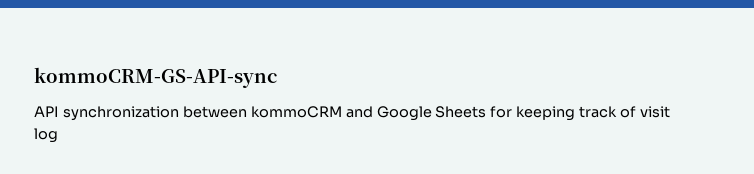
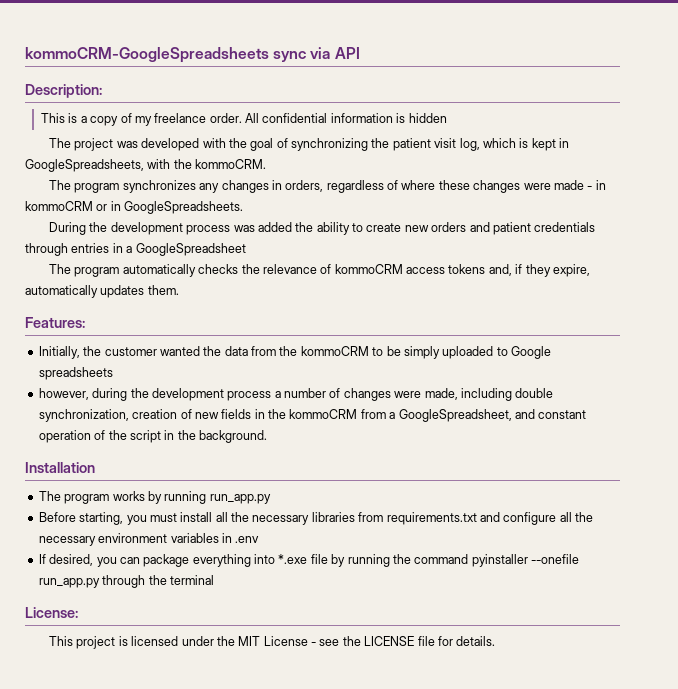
[34,67,277,88] [34,106,671,121] [34,128,58,143] kommoCRM-GS-API-sync // API synchronization between kommoCRM and Google Sheets for keeping track of visit log -> [25,47,360,63] [25,84,102,98] [41,113,447,126] [49,138,570,151] [25,159,267,172] [49,180,606,193] [25,201,244,214] [49,222,596,235] [25,243,246,256] [49,264,590,277] [25,285,179,298] [25,317,85,328] [38,346,551,359] [38,367,113,380] [38,388,554,401] [38,409,587,422] [38,430,267,443] [25,462,95,473] [38,491,271,504] [38,512,593,525] [38,533,260,546] [38,554,579,567] [38,575,214,588] [25,607,78,618] [49,636,496,649] kommoCRM-GoogleSpreadsheets sync via API // Description: // This is a copy of my freelance order. All confidential information is hidden // The project was developed with the goal of synchronizing the patient visit log, which is kept in GoogleSpreadsheets, with the kommoCRM. // The program synchronizes any changes in orders, regardless of where these changes were made - in kommoCRM or in GoogleSpreadsheets. // During the development process was added the ability to create new orders and patient credentials through entries in a GoogleSpreadsheet // The program automatically checks the relevance of kommoCRM access tokens and, if they expire, automatically updates them. // Features: // Initially, the customer wanted the data from the kommoCRM to be simply uploaded to Google spreadsheets // however, during the development process a number of changes were made, including double synchronization, creation of new fields in the kommoCRM from a GoogleSpreadsheet, and constant operation of the script in the background. // Installation // The program works by running run_app.py // Before starting, you must install all the necessary libraries from requirements.txt and configure all the necessary environment variables in .env // If desired, you can package everything into *.exe file by running the command pyinstaller --onefile run_app.py through the terminal // License: // This project is licensed under the MIT License - see the LICENSE file for details.

